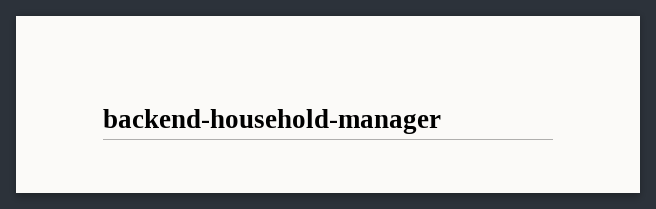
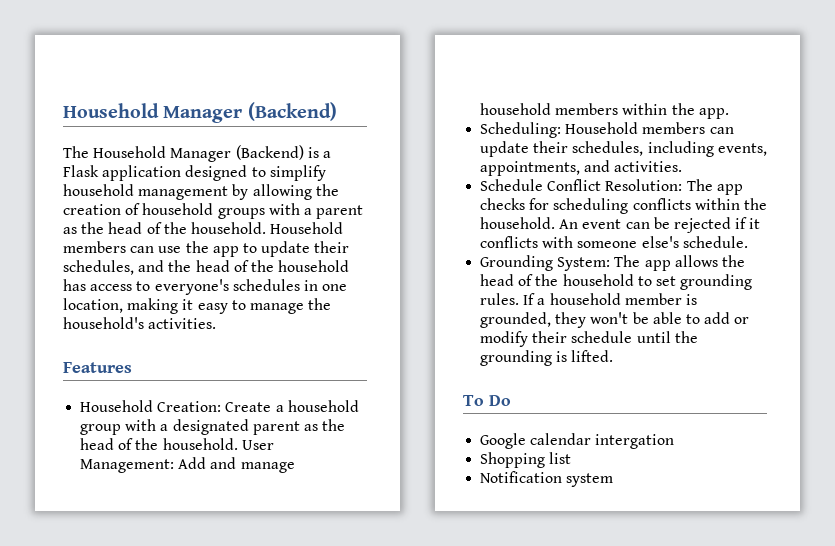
[103,109,441,134] backend-household-manager -> [63,102,337,123] [63,145,331,162] [63,165,326,181] [63,184,339,200] [63,203,364,219] [63,222,344,234] [63,241,350,257] [63,260,350,275] [63,279,348,295] [63,298,332,314] [63,317,217,329] [63,362,132,373] [80,400,359,412] [80,419,346,435] [80,438,274,450] [80,457,295,473] [480,103,729,119] [480,122,734,138] [480,141,767,157] [480,160,683,176] [480,179,743,195] [480,198,767,214] [480,217,761,233] [480,236,748,248] [480,255,745,271] [480,274,753,290] [480,293,697,305] [480,312,750,328] [480,331,698,347] [480,350,614,366] [463,395,511,406] [480,433,675,449] [480,452,572,468] [480,471,614,487] Household Manager (Backend) // The Household Manager (Backend) is a Flask application designed to simplify household management by allowing the creation of household groups with a parent as the head of the household. Household members can use the app to update their schedules, and the head of the household has access to everyone's schedules in one location, making it easy to manage the household's activities. // Features // Household Creation: Create a household group with a designated parent as the head of the household. User Management: Add and manage household members within the app. // Scheduling: Household members can update their schedules, including events, appointments, and activities. // Schedule Conflict Resolution: The app checks for scheduling conflicts within the household. An event can be rejected if it conflicts with someone else's schedule. // Grounding System: The app allows the head of the household to set grounding rules. If a household member is grounded, they won't be able to add or modify their schedule until the grounding is lifted. // To Do // Google calendar intergation // Shopping list // Notification system

